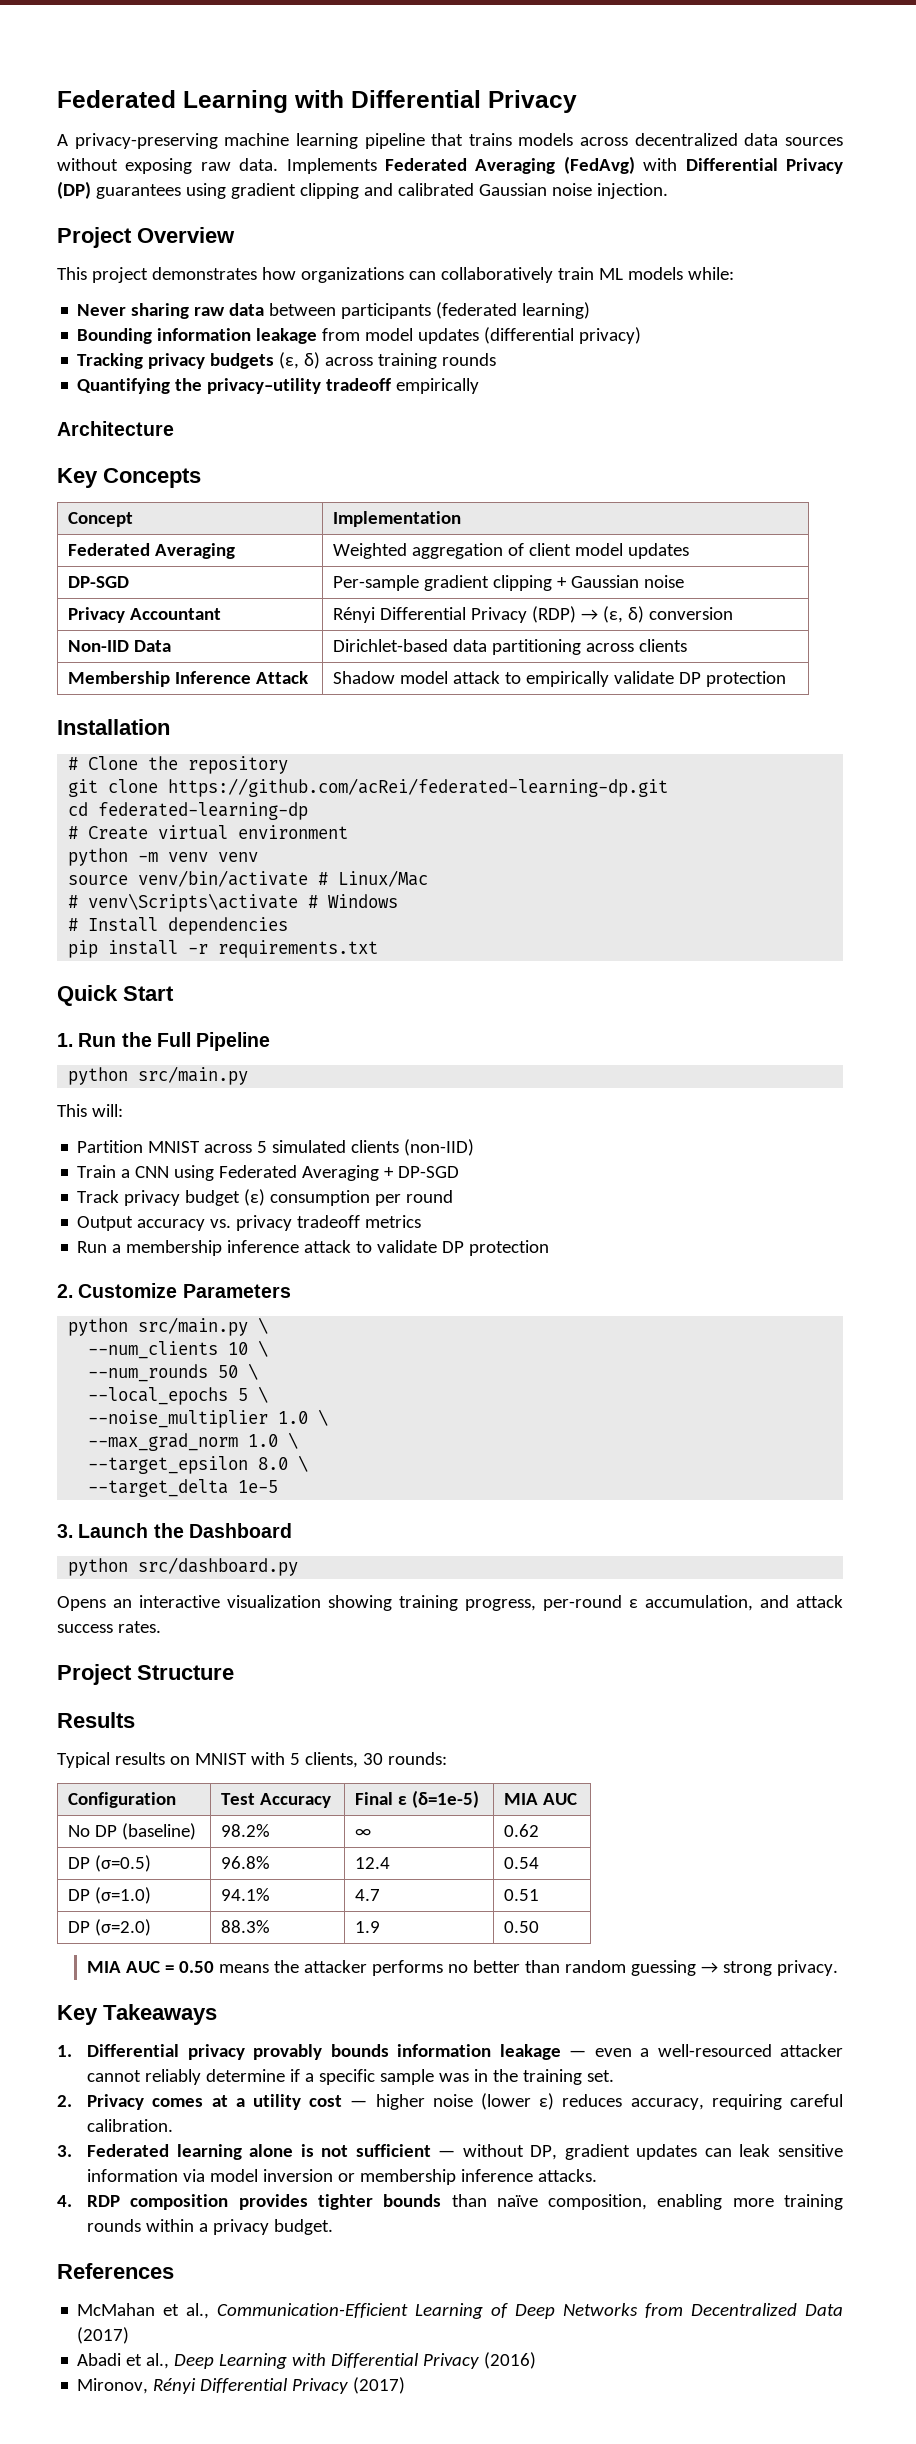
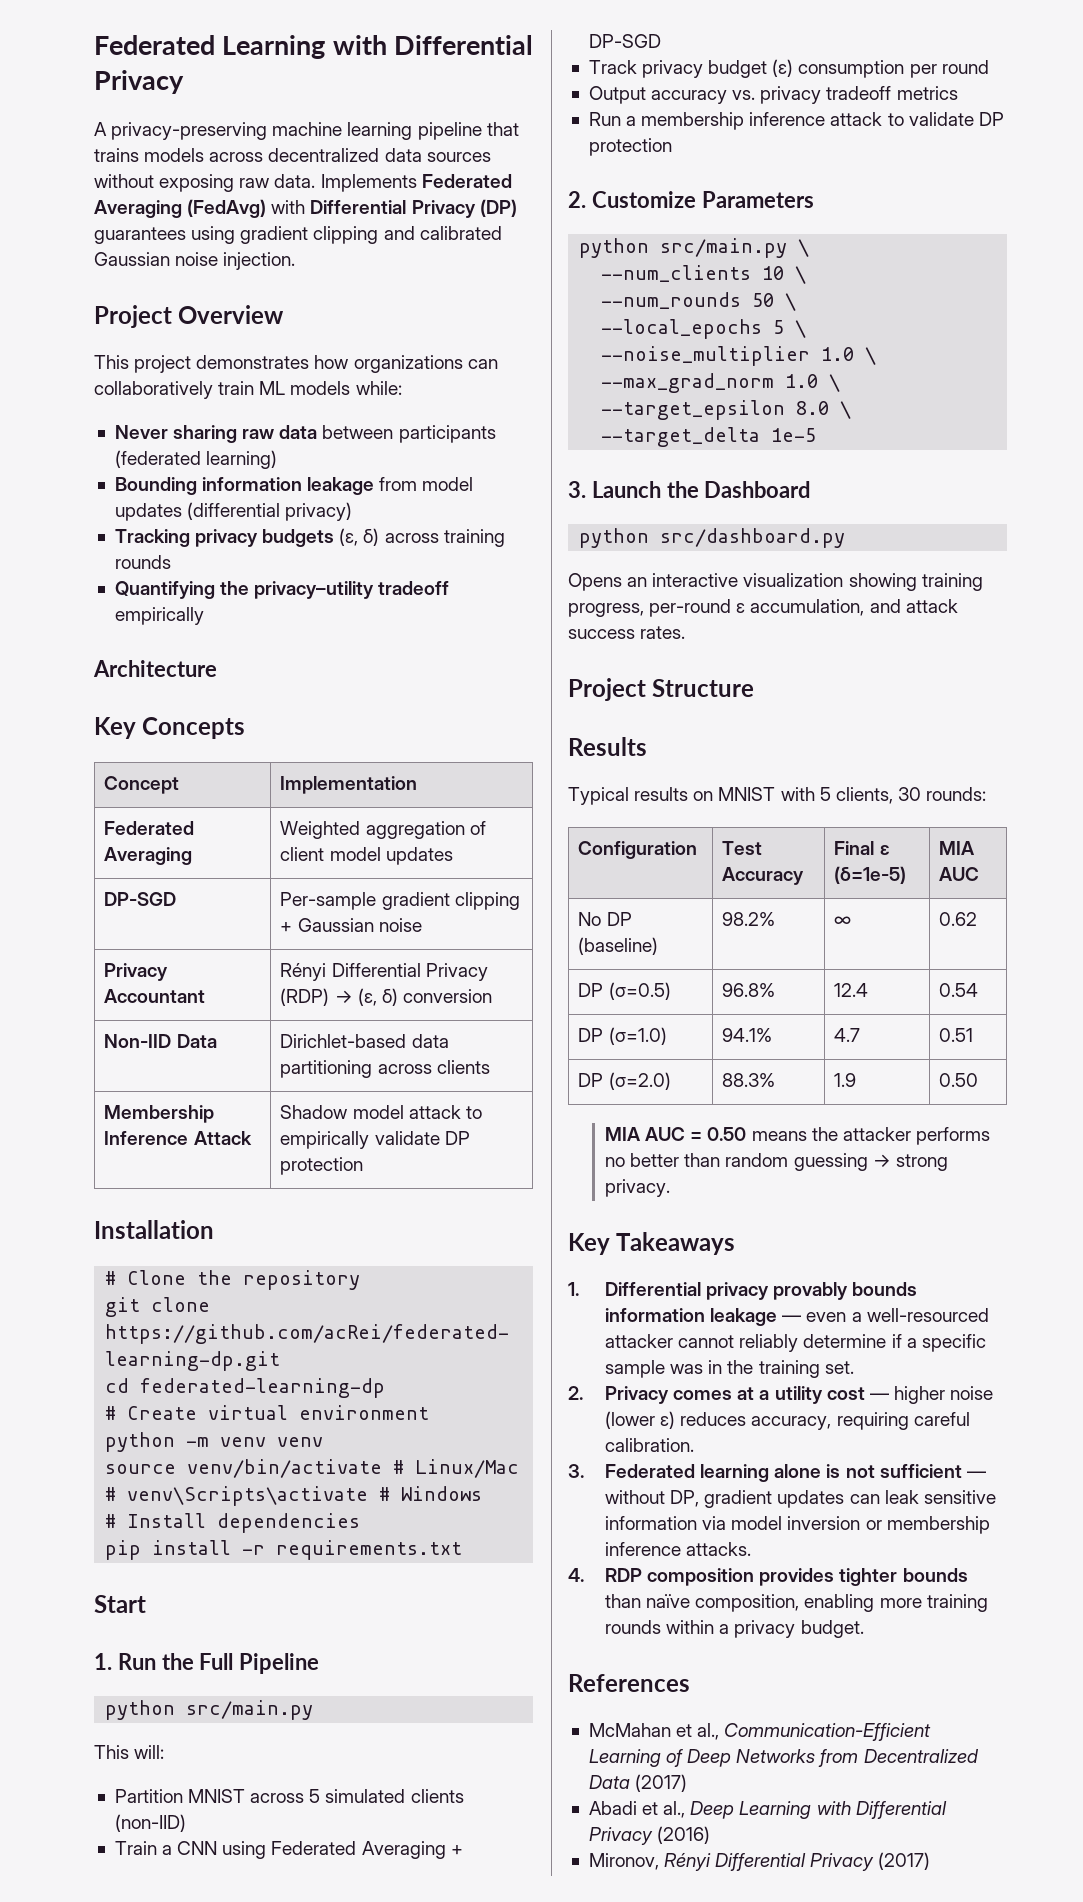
[57,985,118,1006] Quick -> (463, 1550) none

